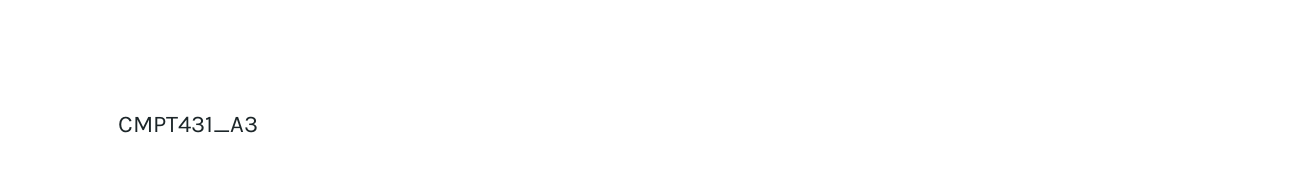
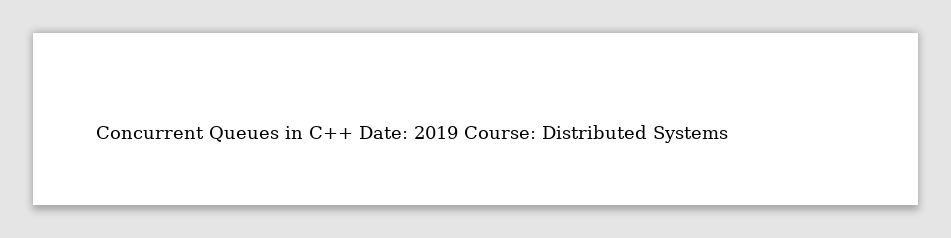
[118,116,258,133] CMPT431_A3 -> [96,125,728,143] Concurrent Queues in C++ Date: 2019 Course: Distributed Systems

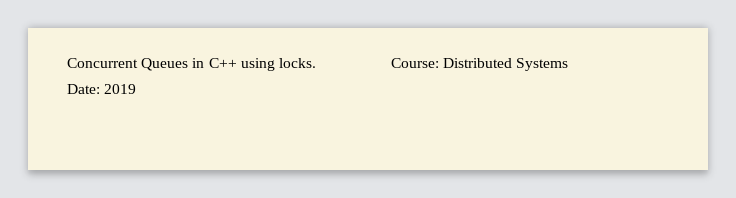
(353, 132) none -> [240,58,316,71] using locks. //
(458, 132) none -> (137, 89) //

